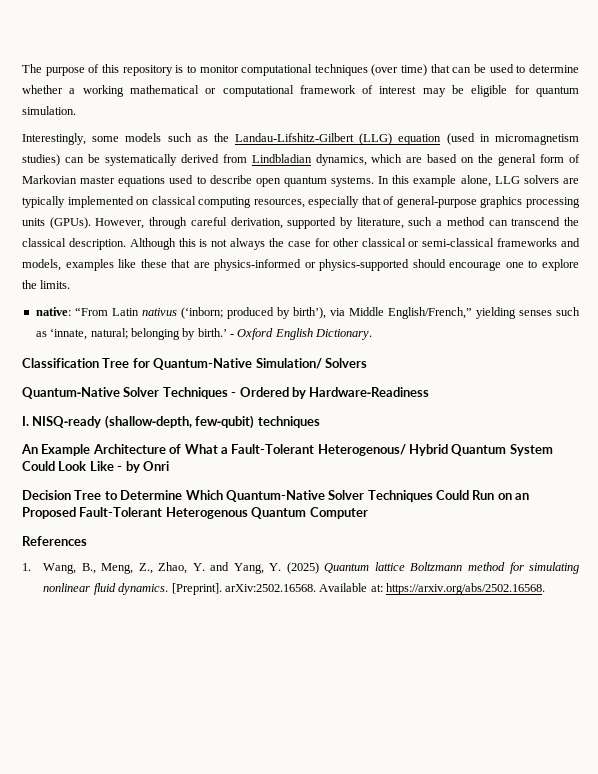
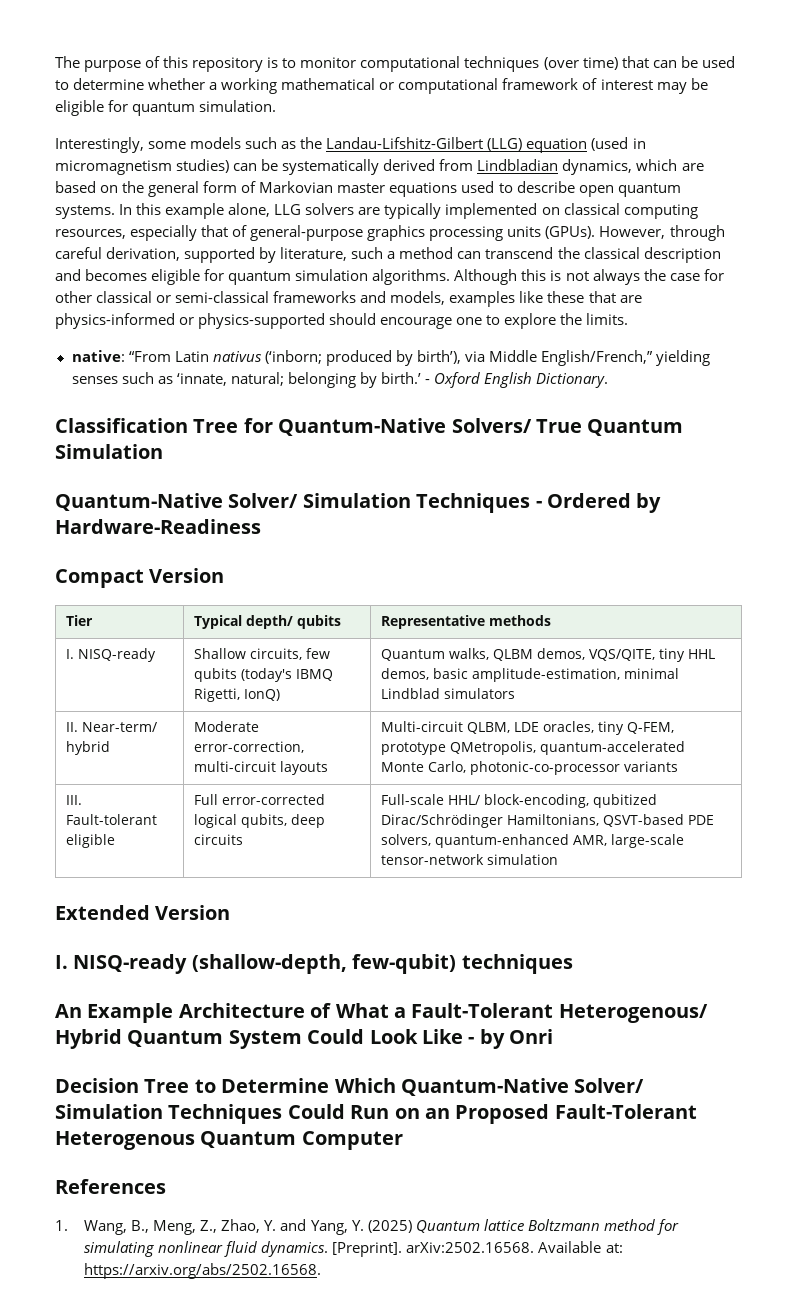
[68,238,126,250] description. -> [643,247,721,263] [55,269,451,285] description and becomes eligible for quantum simulation algorithms.
[255,358,367,369] [22,387,160,399] Simulation/ Solvers // Quantum‑Native Solver -> [451,418,684,436] [55,444,163,459] [55,493,411,511] Solvers/ True Quantum Simulation // Quantum‑Native Solver/ Simulation
(430, 392) none -> [55,568,225,588] [65,615,93,626] [193,615,341,629] [380,615,551,629] [65,648,156,662] [193,648,330,660] [193,668,333,682] [193,688,280,702] [380,648,715,662] [380,668,679,682] [380,688,515,699] [65,722,157,732] [65,741,110,755] [193,721,259,732] [193,741,304,753] [193,761,328,775] [380,721,674,735] [380,741,685,755] [380,761,678,775] [65,795,82,805] [65,814,157,825] [65,834,115,848] [193,794,325,805] [193,814,325,828] [193,834,243,845] [380,794,657,808] [380,814,714,828] [380,834,684,848] [380,854,558,865] [55,905,231,920] // Compact Version // Tier | Typical depth/ qubits | Representative methods // I. NISQ-ready | Shallow circuits, few qubits (today's IBMQ Rigetti, IonQ) | Quantum walks, QLBM demos, VQS/QITE, tiny HHL demos, basic amplitude-estimation, minimal Lindblad simulators // II. Near-term/ hybrid | Moderate error-correction, multi-circuit layouts | Multi-circuit QLBM, LDE oracles, tiny Q-FEM, prototype QMetropolis, quantum-accelerated Monte Carlo, photonic-co-processor variants // III. Fault-tolerant eligible | Full error-corrected logical qubits, deep circuits | Full-scale HHL/ block-encoding, qubitized Dirac/Schrödinger Hamiltonians, QSVT-based PDE solvers, quantum-enhanced AMR, large-scale tensor-network simulation // Extended Version
[328,490,365,500] Solver -> [574,1078,645,1093] [55,1104,163,1119] Solver/ Simulation

